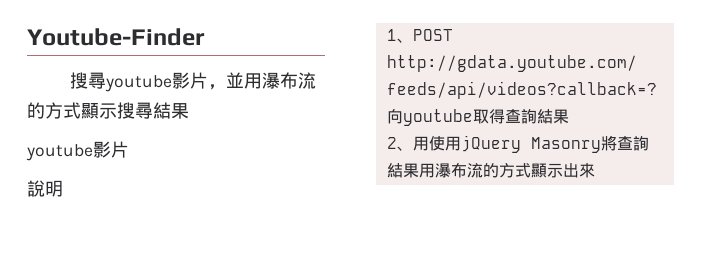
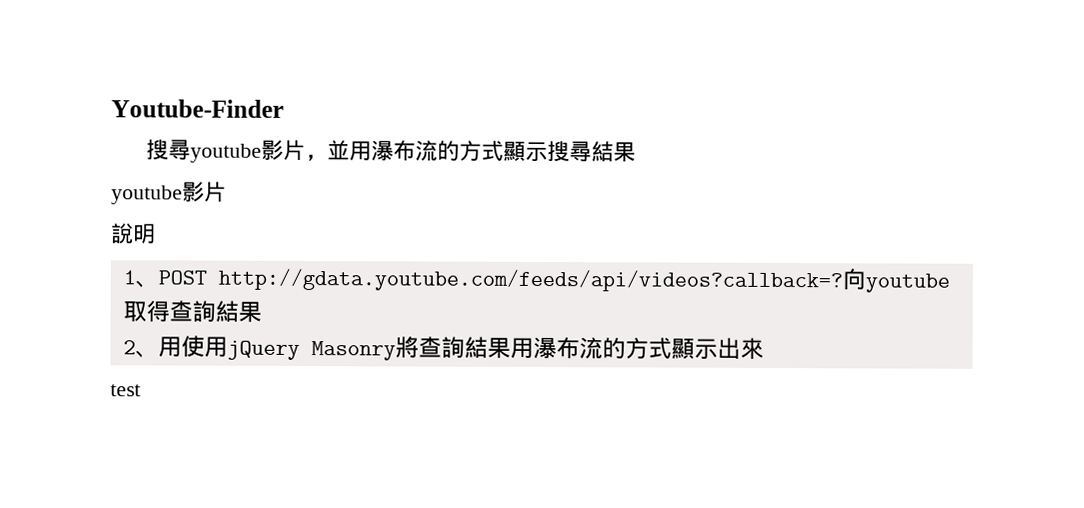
(595, 170) none -> [110,384,141,397] // test

